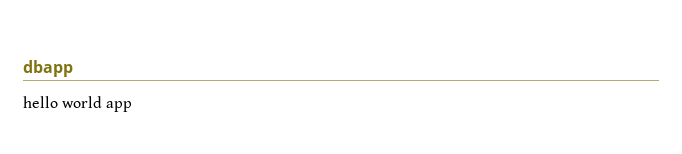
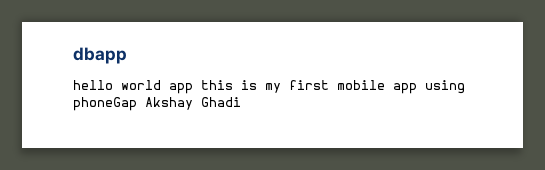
(133, 106) none -> [201,80,465,94] [73,97,241,111] this is my first mobile app using phoneGap Akshay Ghadi

